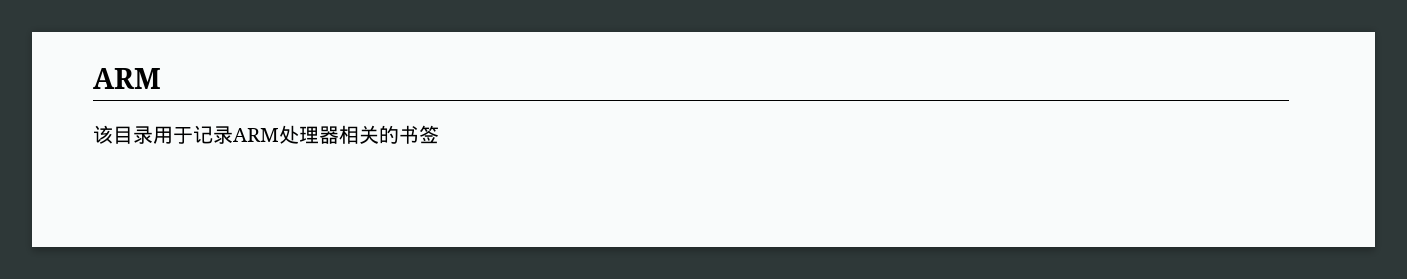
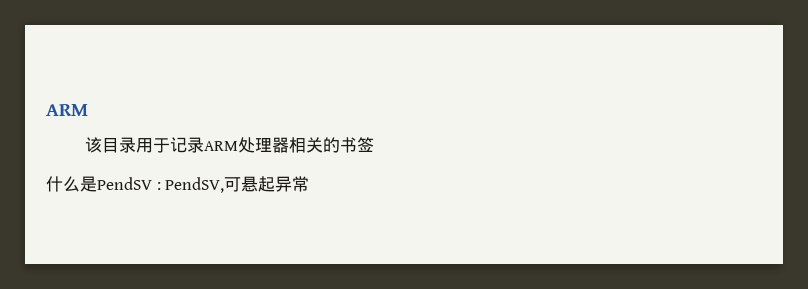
(439, 134) none -> [46,176,310,193] // 什么是PendSV : PendSV,可悬起异常

